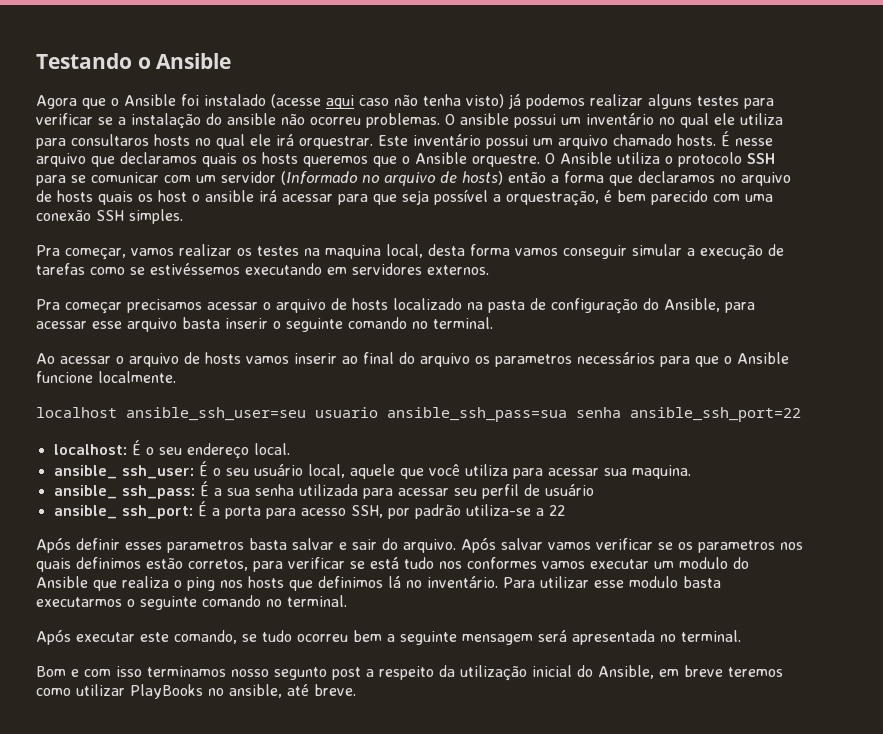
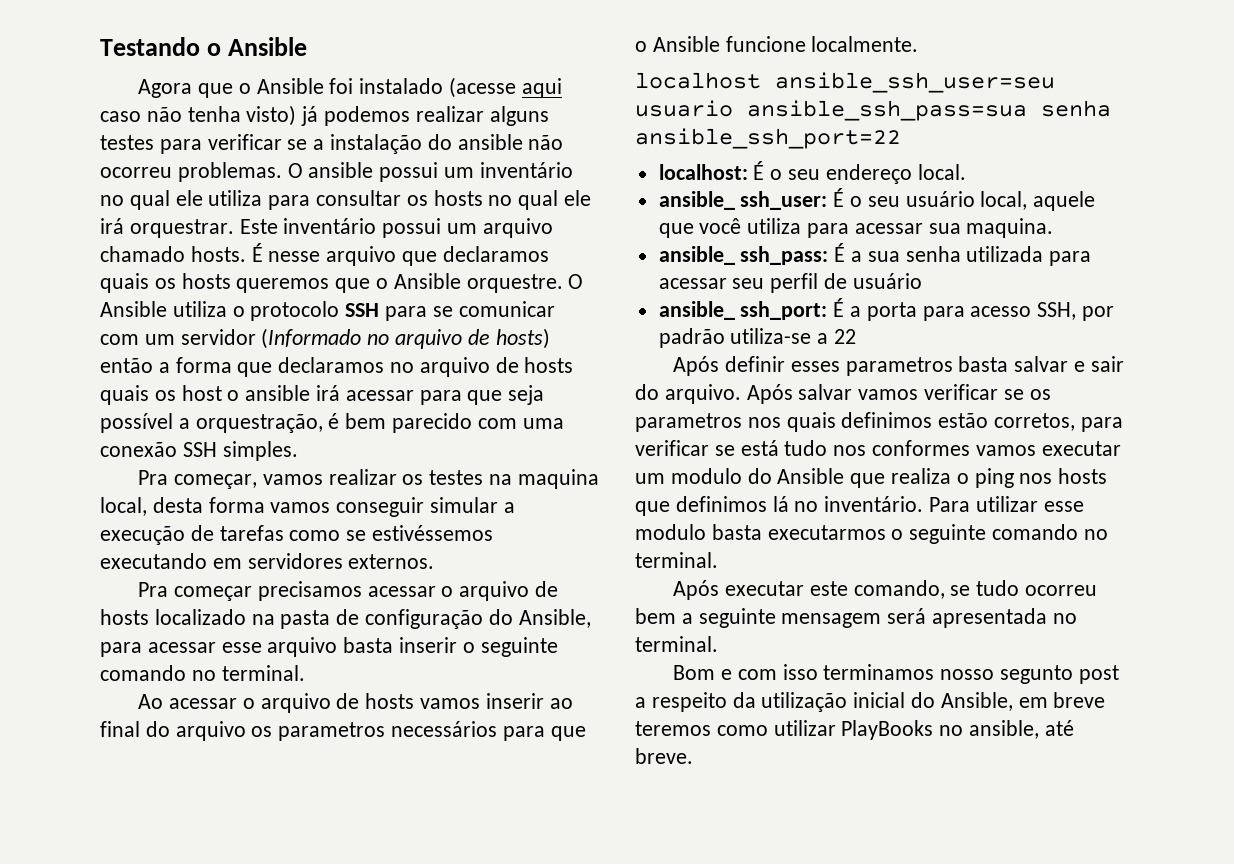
[71,134,149,146] consultaros -> [316,190,428,206] consultar os

